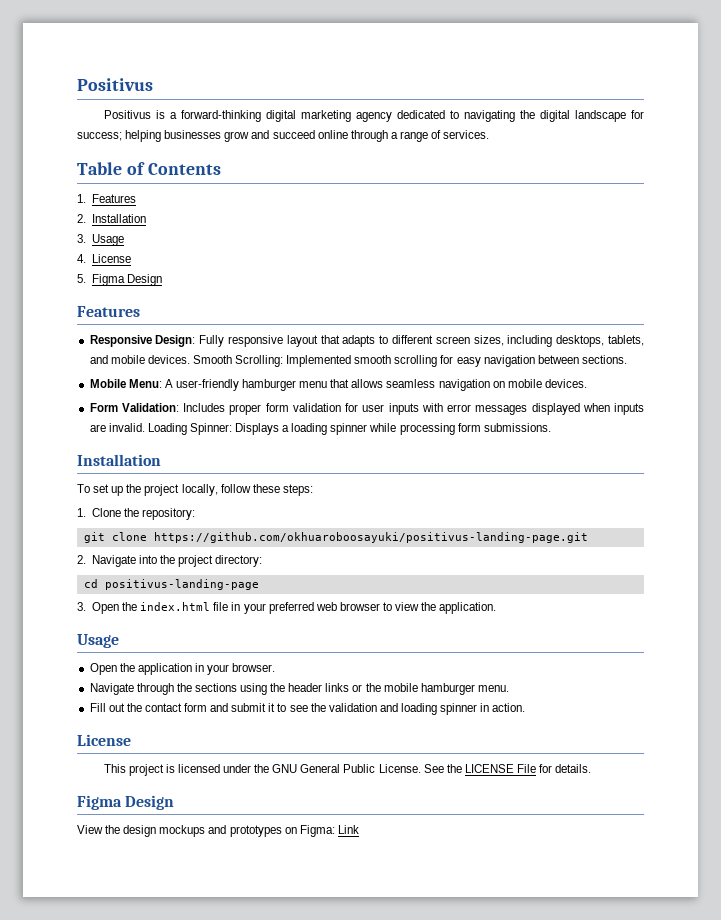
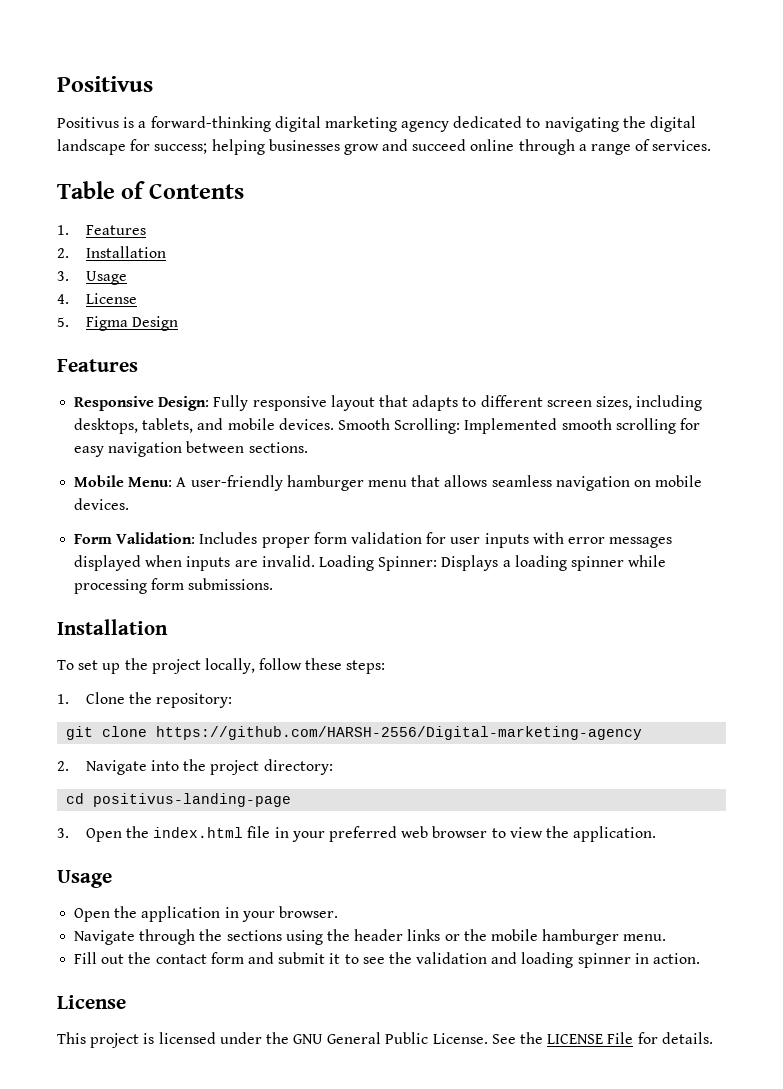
[153,532,588,543] https://github.com/okhuaroboosayuki/positivus-landing-page.git -> [156,726,643,740] https://github.com/HARSH-2556/Digital-marketing-agency
[77,795,175,810] [77,825,359,837] // Figma Design // View the design mockups and prototypes on Figma: Link -> (713, 1038) none

